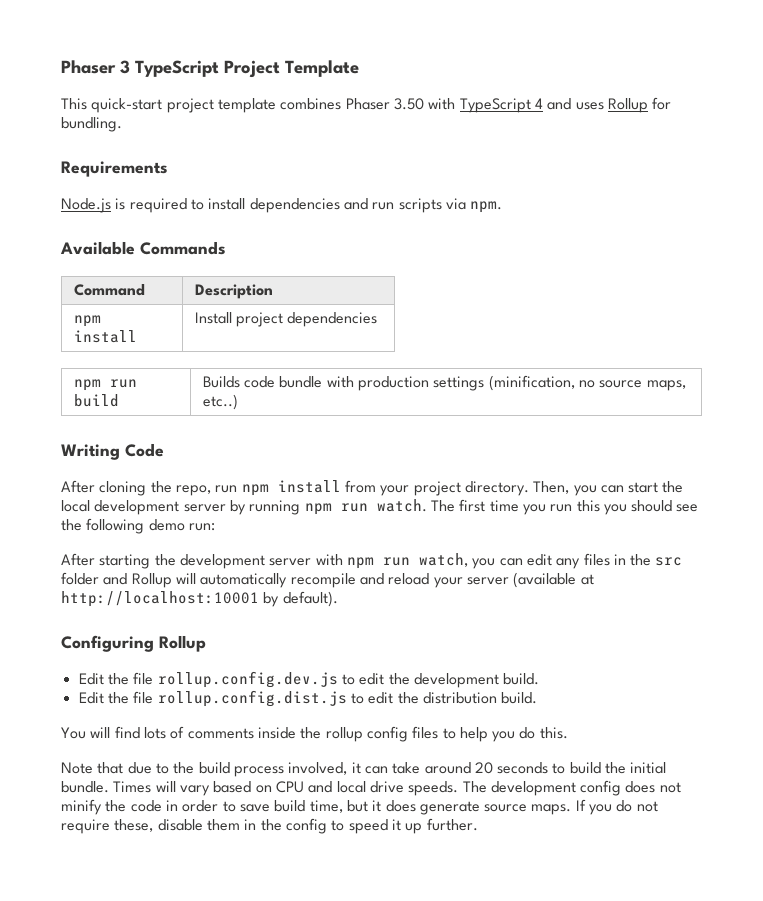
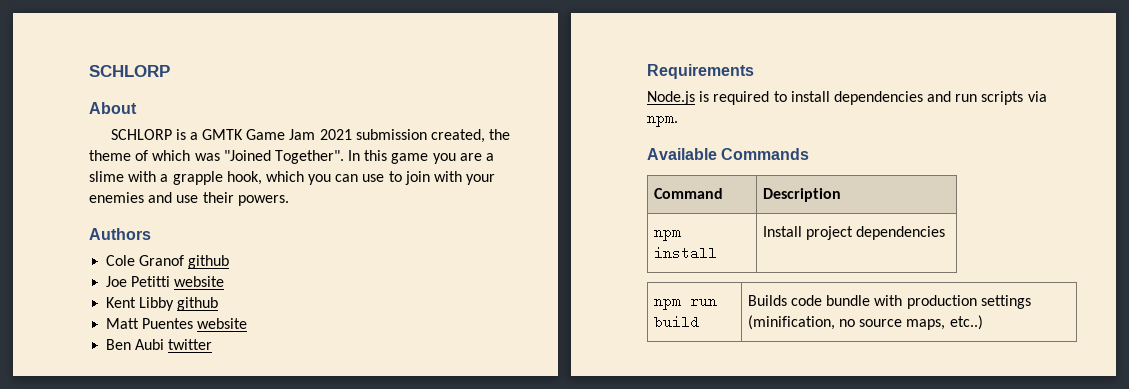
[61,60,359,78] [61,97,672,113] [61,117,122,132] Phaser 3 TypeScript Project Template // This quick-start project template combines Phaser 3.50 with TypeScript 4 and uses Rollup for bundling. -> [89,65,170,77] [89,102,137,114] [110,129,511,143] [89,150,495,164] [89,171,496,185] [89,192,289,206] [89,228,151,240] [106,255,230,269] [106,276,225,287] [106,297,219,311] [106,318,248,329] [106,339,213,350] SCHLORP // About // SCHLORP is a GMTK Game Jam 2021 submission created, the theme of which was "Joined Together". In this game you are a slime with a grapple hook, which you can use to join with your enemies and use their powers. // Authors // Cole Granof github // Joe Petitti website // Kent Libby github // Matt Puentes website // Ben Aubi twitter
[61,443,164,460] [61,480,684,496] [61,499,699,515] [61,518,215,534] [61,553,683,569] [61,572,594,588] [61,591,338,607] [61,635,206,652] [78,671,540,688] [78,690,538,707] [61,726,568,742] [61,762,667,777] [61,780,681,796] [61,799,658,815] [61,818,478,834] // Writing Code // After cloning the repo, run npm install from your project directory. Then, you can start the local development server by running npm run watch. The first time you run this you should see the following demo run: // After starting the development server with npm run watch, you can edit any files in the src folder and Rollup will automatically recompile and reload your server (available at http://localhost:10001 by default). // Configuring Rollup // Edit the file rollup.config.dev.js to edit the development build. // Edit the file rollup.config.dist.js to edit the distribution build. // You will find lots of comments inside the rollup config files to help you do this. // Note that due to the build process involved, it can take around 20 seconds to build the initial bundle. Times will vary based on CPU and local drive speeds. The development config does not minify the code in order to save build time, but it does generate source maps. If you do not require these, disable them in the config to speed it up further. -> (983, 322) none

